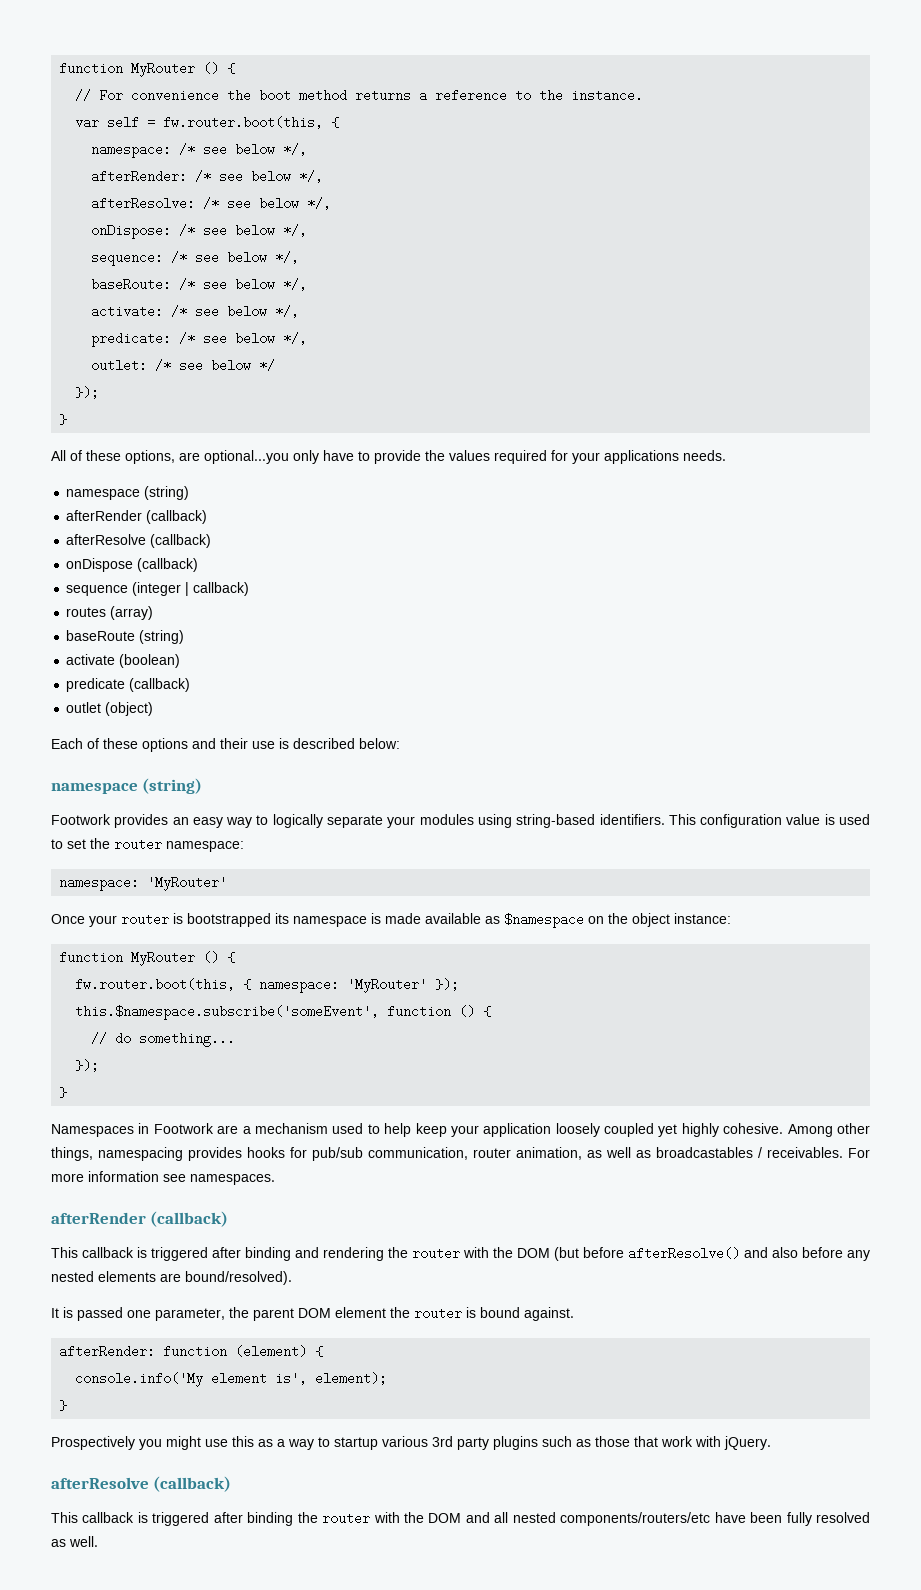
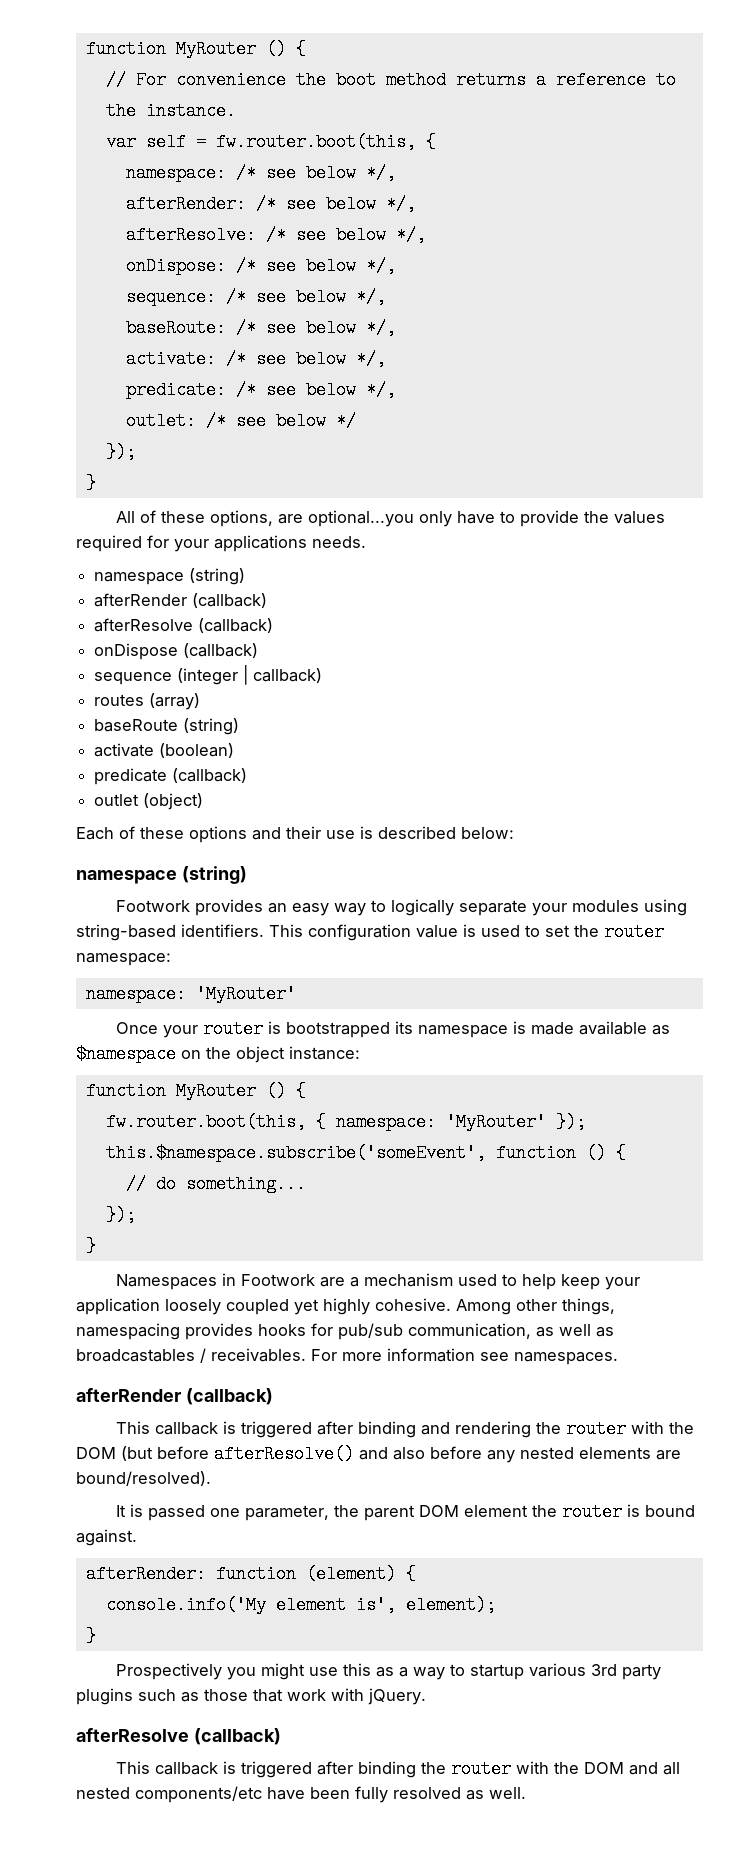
[473,1147,582,1160] router animation, -> (531, 1331) none
[560,1512,711,1526] components/routers/etc -> [135,1786,262,1803] components/etc

